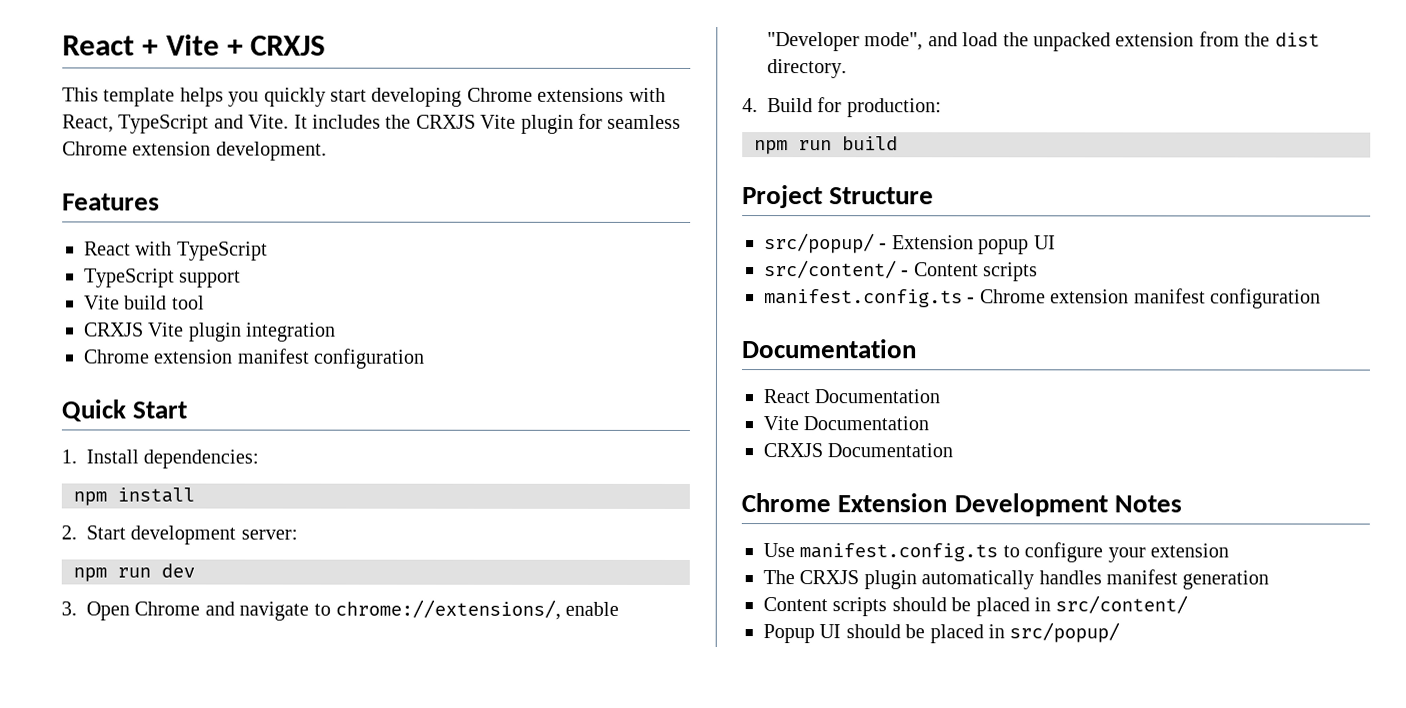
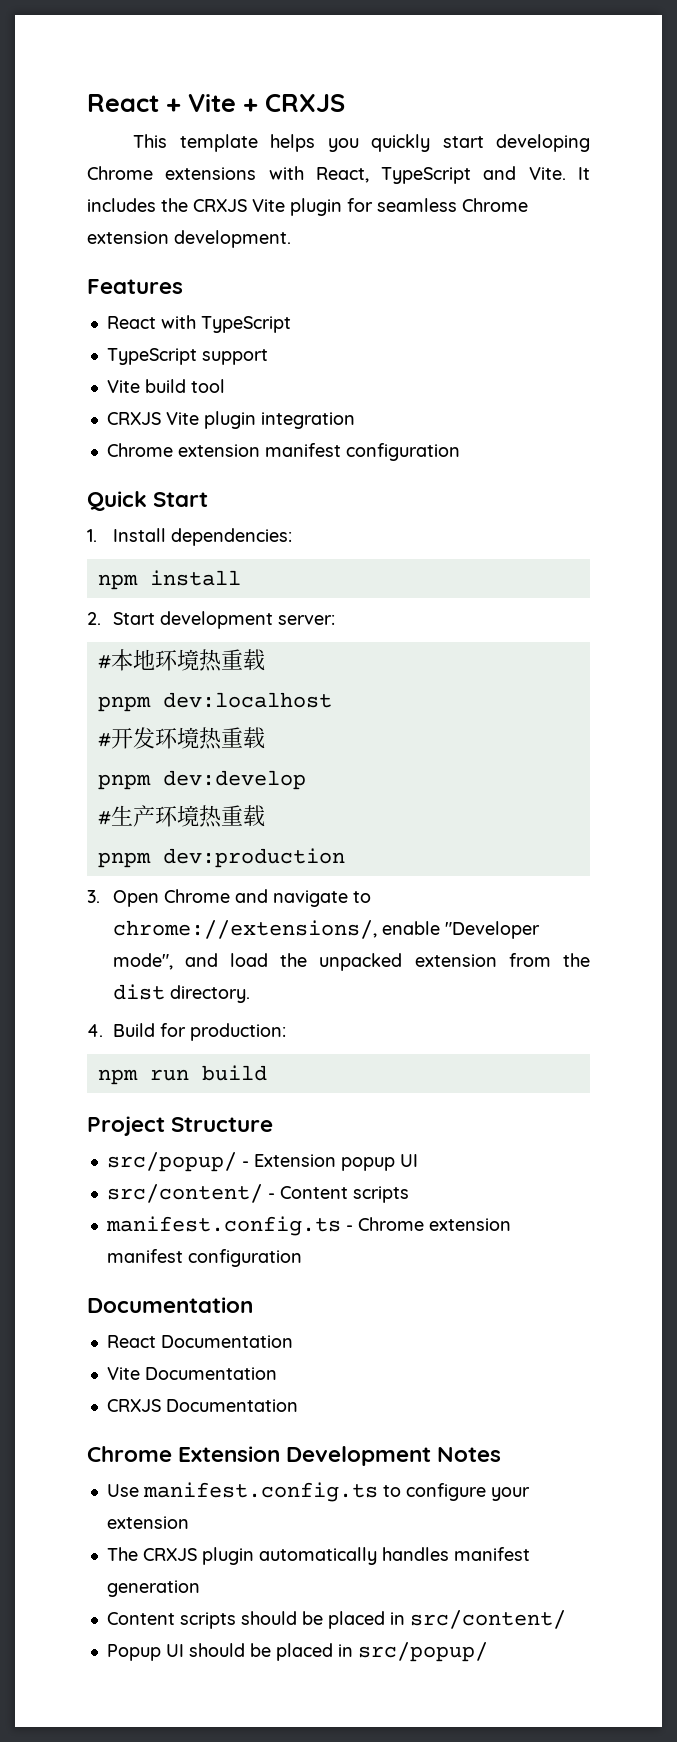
[73,563,195,582] npm run dev -> [97,649,265,672] [97,692,332,712] [97,727,265,750] [97,770,306,790] [97,805,265,828] [97,848,345,868] #本地环境热重载 // pnpm dev:localhost // #开发环境热重载 // pnpm dev:develop // #生产环境热重载 // pnpm dev:production

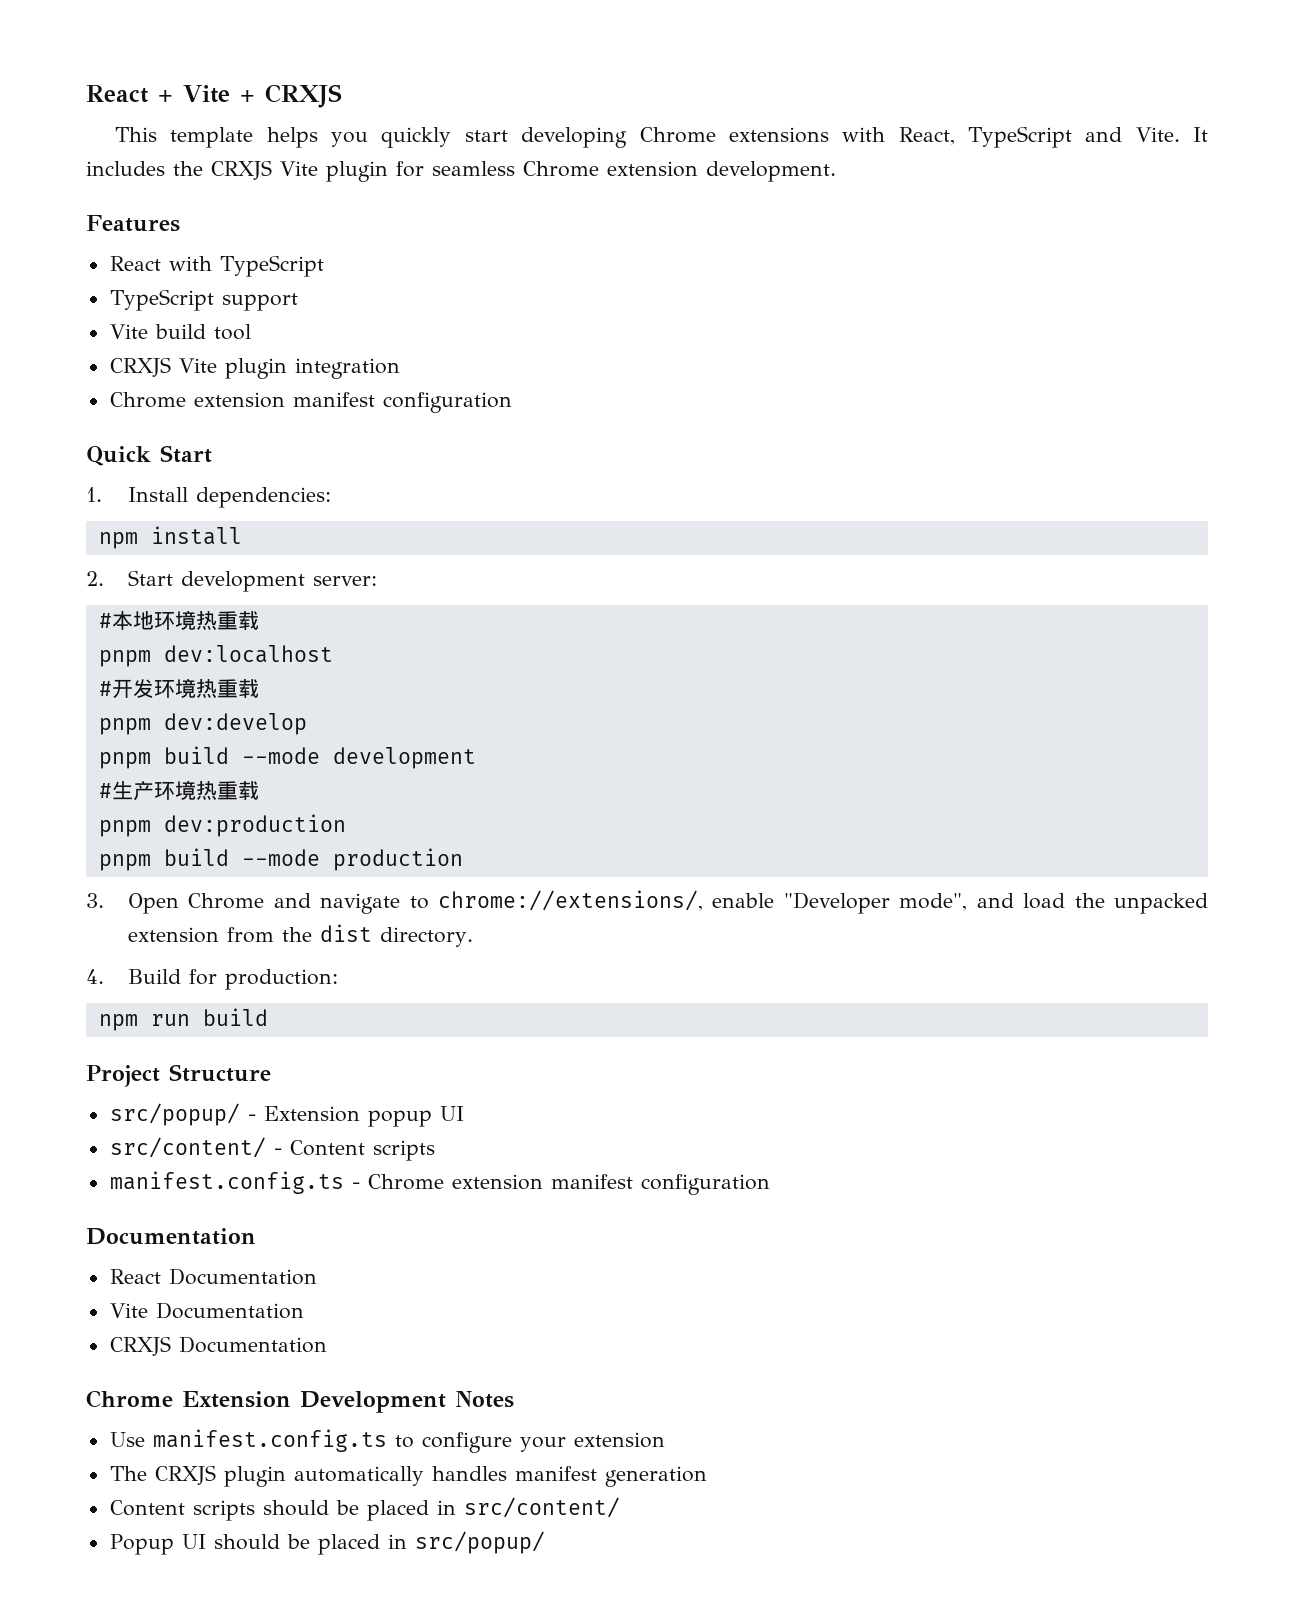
(306, 780) none -> [98,746,476,769] // pnpm build --mode development
(345, 858) none -> [98,848,463,871] // pnpm build --mode production

